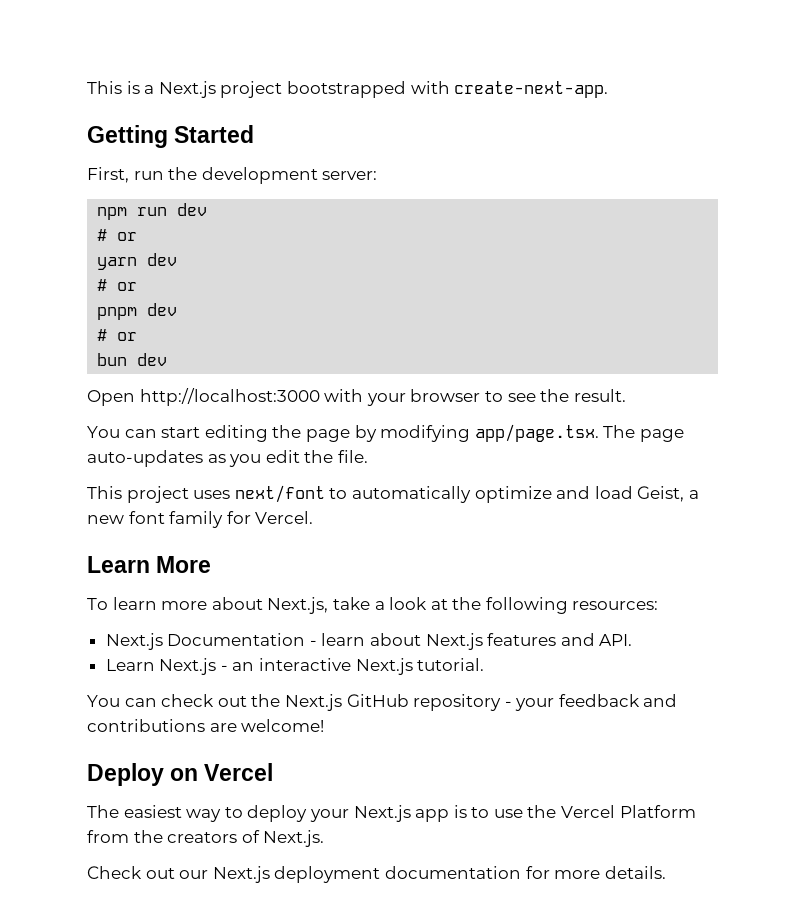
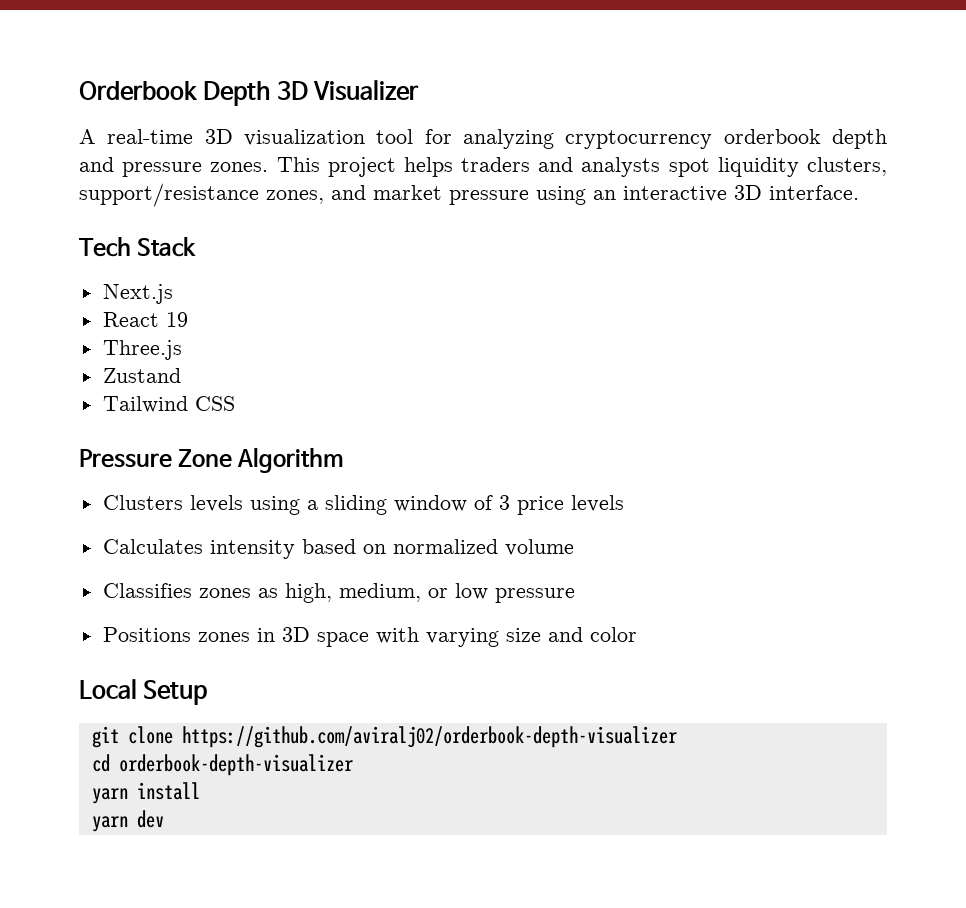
[87,81,609,98] [87,125,255,148] [87,167,378,184] [97,203,208,220] [97,229,138,241] [97,253,178,270] [97,279,138,291] [97,303,178,320] [97,329,138,341] [97,353,168,366] [87,388,626,406] [87,424,684,442] [87,450,368,467] [87,485,699,503] [87,511,314,528] [87,556,212,573] [87,597,659,614] [105,633,633,650] [105,658,485,675] [87,694,678,711] [87,719,325,732] [87,763,274,786] [87,805,696,822] [87,830,325,847] [87,866,666,883] This is a Next.js project bootstrapped with create-next-app. // Getting Started // First, run the development server: // npm run dev // # or // yarn dev // # or // pnpm dev // # or // bun dev // Open http://localhost:3000 with your browser to see the result. // You can start editing the page by modifying app/page.tsx. The page auto-updates as you edit the file. // This project uses next/font to automatically optimize and load Geist, a new font family for Vercel. // Learn More // To learn more about Next.js, take a look at the following resources: // Next.js Documentation - learn about Next.js features and API. // Learn Next.js - an interactive Next.js tutorial. // You can check out the Next.js GitHub repository - your feedback and contributions are welcome! // Deploy on Vercel // The easiest way to deploy your Next.js app is to use the Vercel Platform from the creators of Next.js. // Check out our Next.js deployment documentation for more details. -> [79,80,420,106] [79,129,887,149] [79,157,887,177] [79,183,859,207] [79,237,197,257] [102,284,173,304] [102,312,188,327] [102,340,182,360] [102,368,181,383] [102,396,235,413] [79,447,345,473] [102,495,624,515] [102,539,574,559] [102,583,575,603] [102,627,637,647] [79,679,208,705] [91,726,677,748] [91,754,353,776] [91,782,200,804] [91,810,164,832] Orderbook Depth 3D Visualizer // A real-time 3D visualization tool for analyzing cryptocurrency orderbook depth and pressure zones. This project helps traders and analysts spot liquidity clusters, support/resistance zones, and market pressure using an interactive 3D interface. // Tech Stack // Next.js // React 19 // Three.js // Zustand // Tailwind CSS // Pressure Zone Algorithm // Clusters levels using a sliding window of 3 price levels // Calculates intensity based on normalized volume // Classifies zones as high, medium, or low pressure // Positions zones in 3D space with varying size and color // Local Setup // git clone https://github.com/aviralj02/orderbook-depth-visualizer // cd orderbook-depth-visualizer // yarn install // yarn dev

